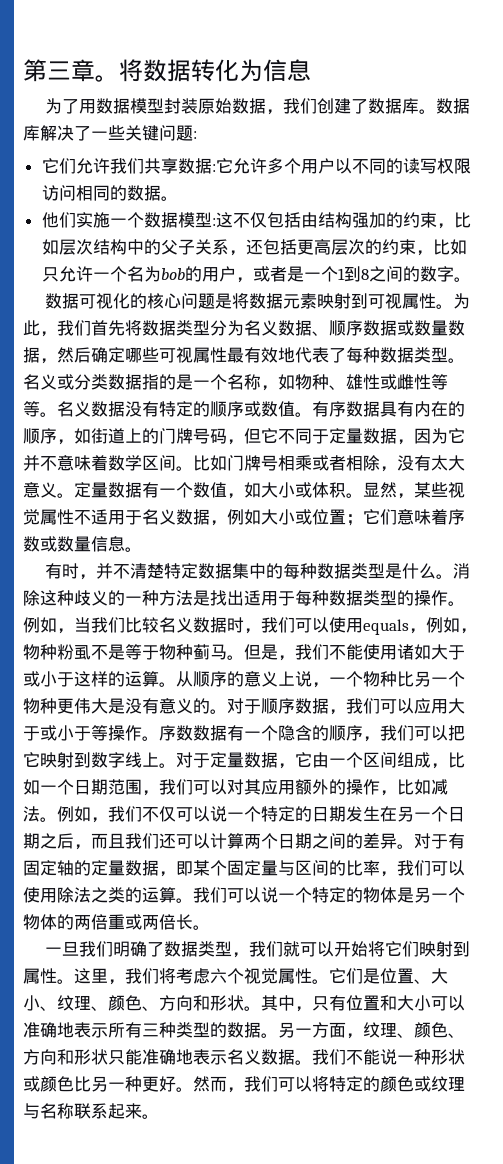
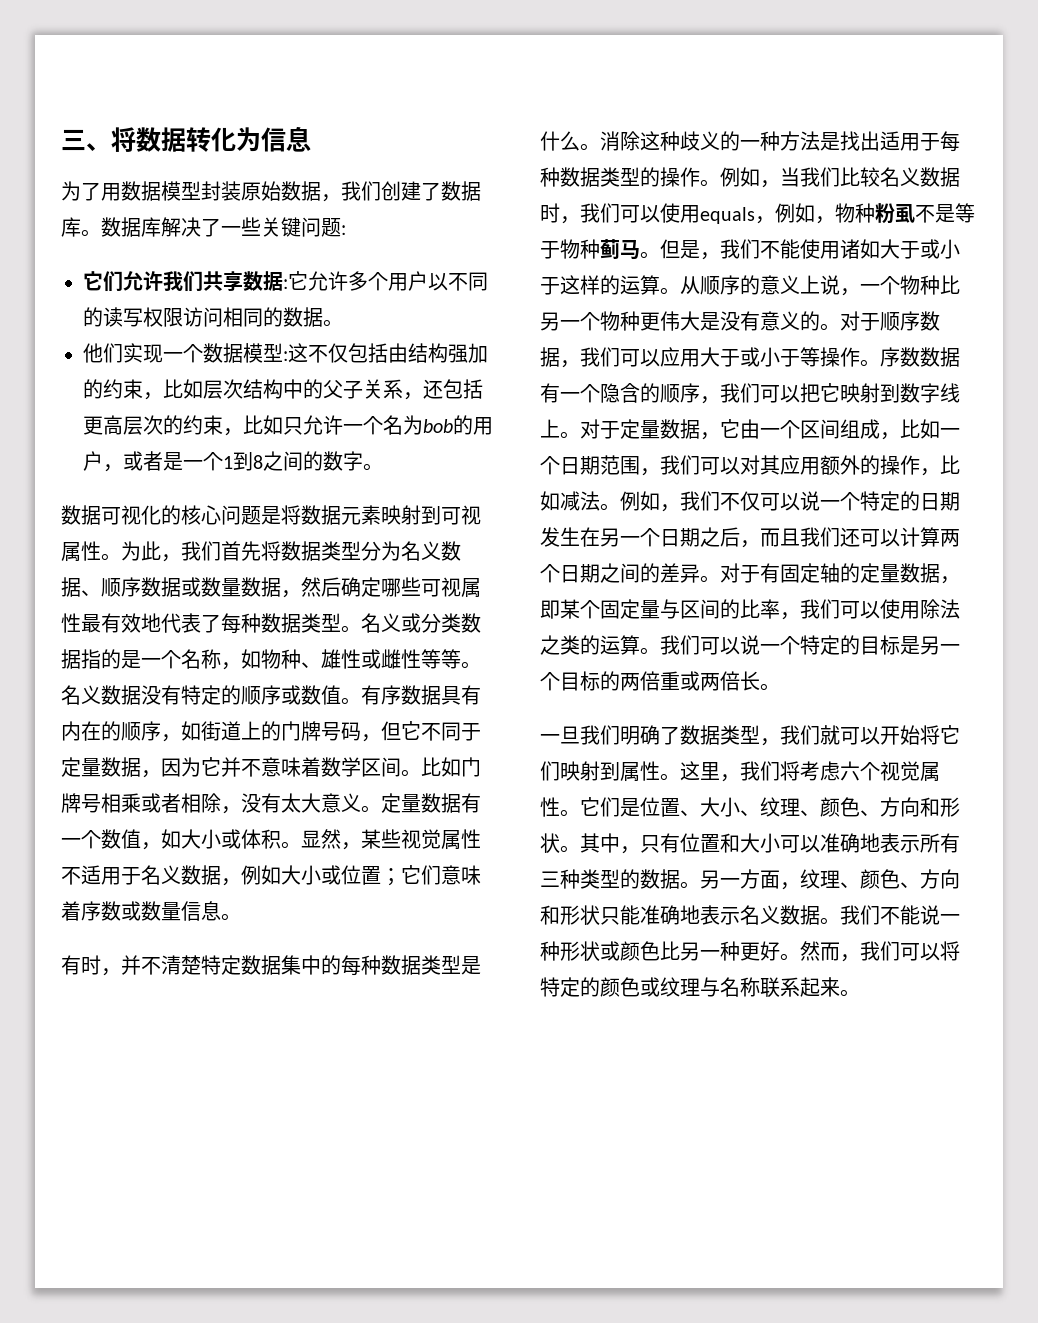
[23,59,119,82] 第三章。 -> [61,129,111,151] 三、
[92,212,110,228] 施 -> [143,344,163,363] 现
[363,887,397,903] 物体 -> [860,635,900,655] 目标
[23,914,57,930] 物体 -> [560,671,600,691] 目标

